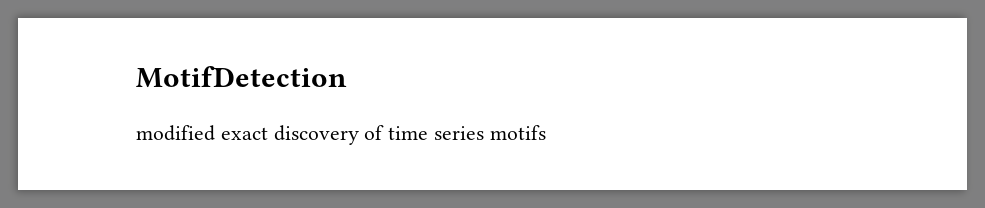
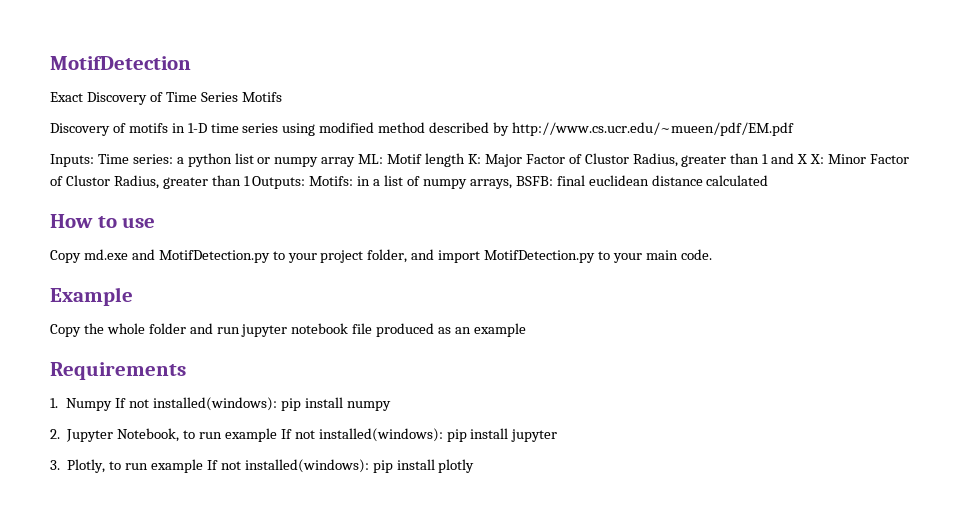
[136,125,546,145] modified exact discovery of time series motifs -> [50,92,282,105] [50,122,794,136] [50,153,909,167] [50,175,769,189] [50,214,156,228] [50,249,712,263] [50,287,133,306] [50,323,526,337] [50,362,186,380] [50,397,391,411] [50,428,558,442] [50,459,475,473] Exact Discovery of Time Series Motifs // Discovery of motifs in 1-D time series using modified method described by http://www.cs.ucr.edu/~mueen/pdf/EM.pdf // Inputs: Time series: a python list or numpy array ML: Motif length K: Major Factor of Clustor Radius, greater than 1 and X X: Minor Factor of Clustor Radius, greater than 1 Outputs: Motifs: in a list of numpy arrays, BSFB: final euclidean distance calculated // How to use // Copy md.exe and MotifDetection.py to your project folder, and import MotifDetection.py to your main code. // Example // Copy the whole folder and run jupyter notebook file produced as an example // Requirements // 1. Numpy If not installed(windows): pip install numpy // 2. Jupyter Notebook, to run example If not installed(windows): pip install jupyter // 3. Plotly, to run example If not installed(windows): pip install plotly

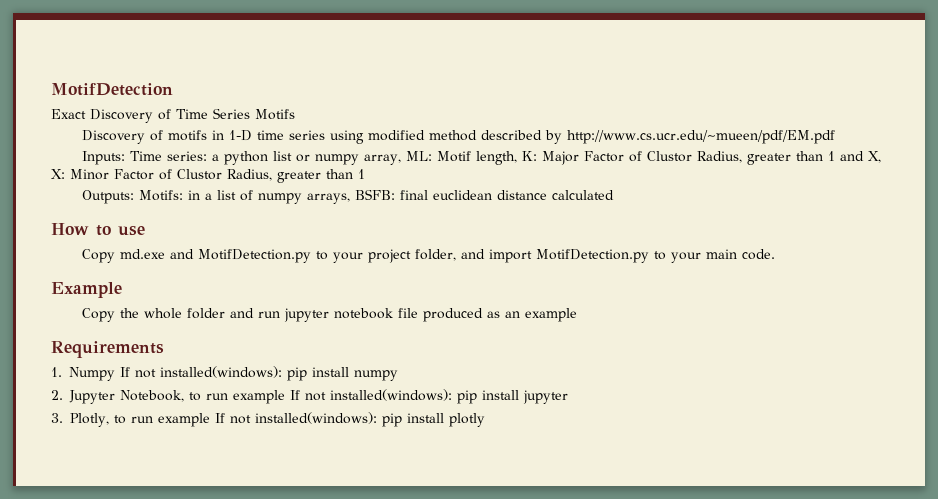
[321,157,356,167] array -> [363,154,401,165] array,
[425,153,466,167] length -> [475,151,517,165] length,
[797,154,808,164] X -> [867,151,881,163] X,
(250, 181) none -> (365, 174) //

